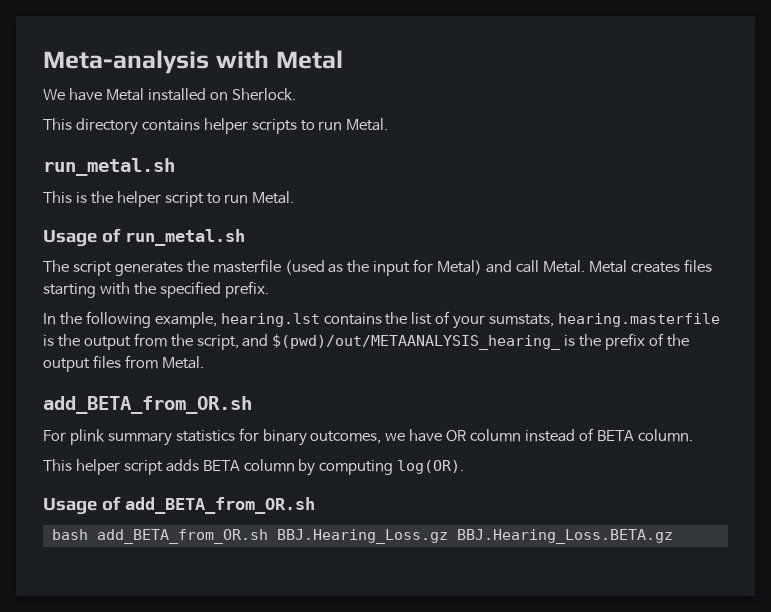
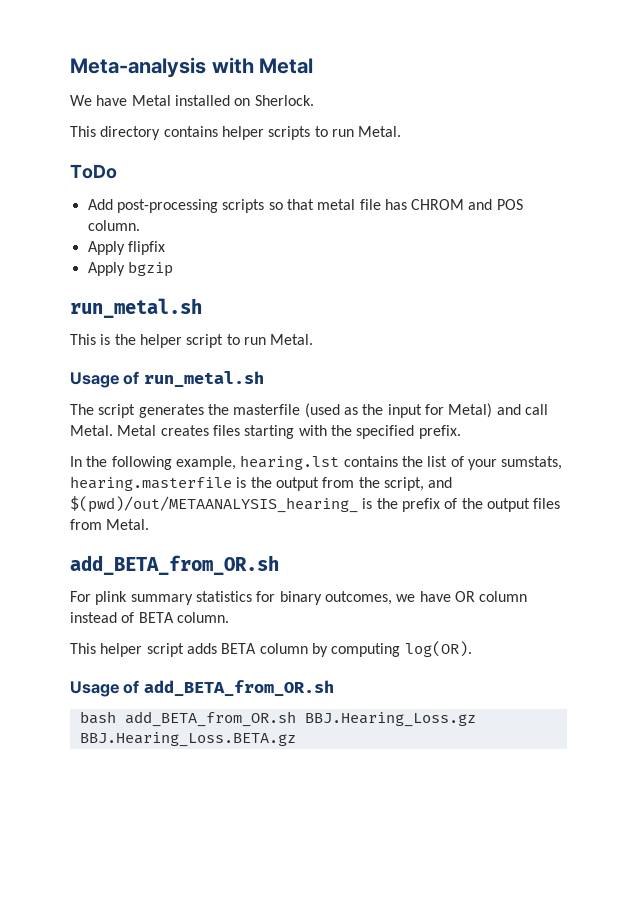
(389, 124) none -> [70,164,117,179] [87,199,523,213] [87,220,140,231] [87,241,165,255] [87,261,173,277] // ToDo // Add post-processing scripts so that metal file has CHROM and POS column. // Apply flipfix // Apply bgzip

